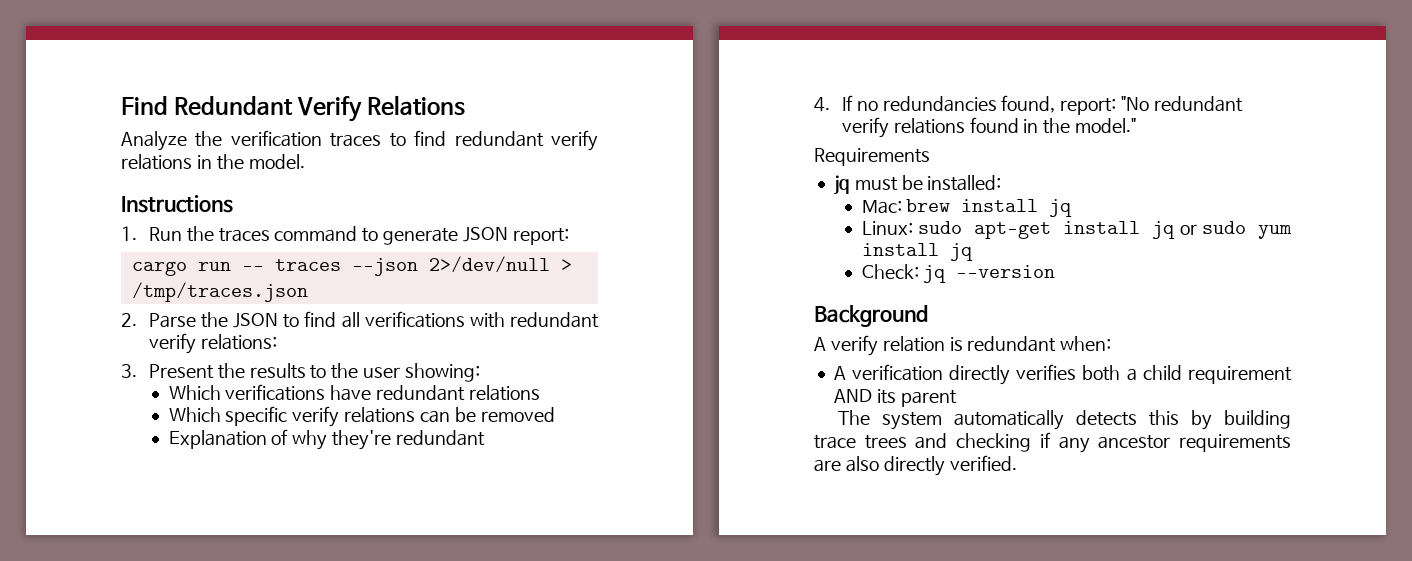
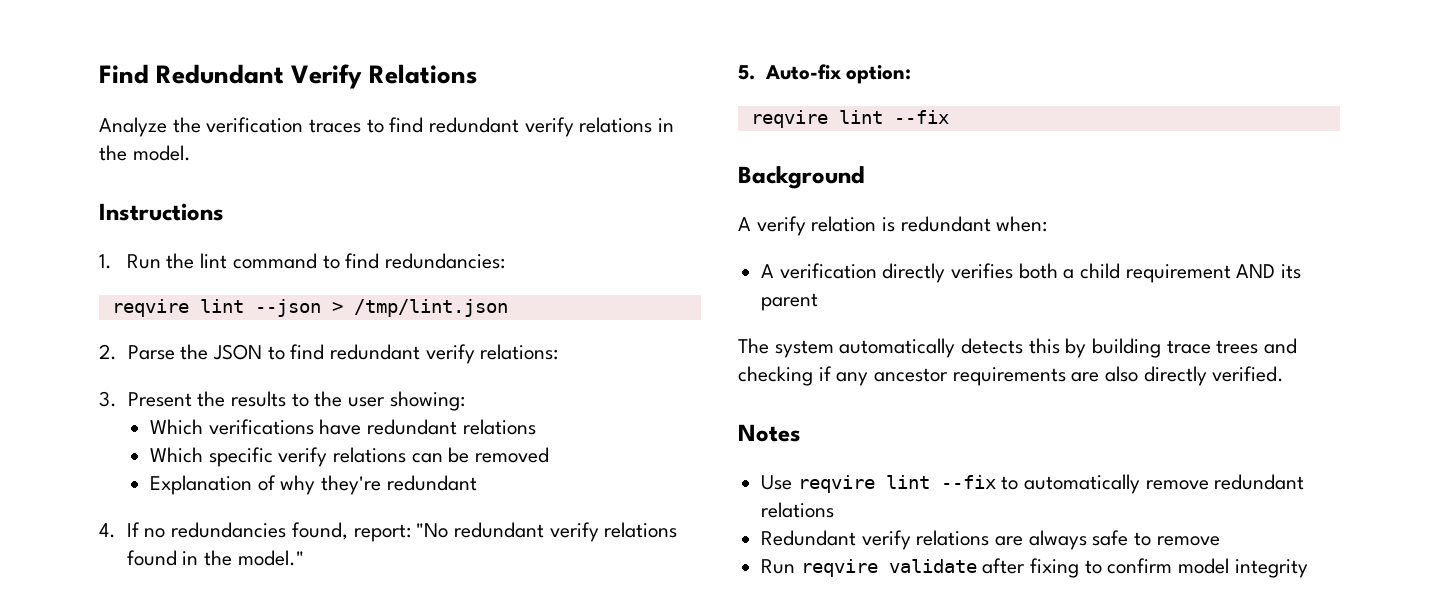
[218,228,270,242] traces -> [200,253,228,269] lint
[383,227,569,245] [131,256,572,276] [131,282,308,302] generate JSON report: // cargo run -- traces --json 2>/dev/null > /tmp/traces.json -> [345,253,505,269] [111,299,508,317] find redundancies: // reqvire lint --json > /tmp/lint.json
[341,311,505,328] all verifications with -> (325, 352) none
[814,148,930,166] [833,175,1002,195] [861,199,1073,217] [861,221,1292,239] [861,243,973,261] [861,264,1056,283] Requirements // jq must be installed: // Mac: brew install jq // Linux: sudo apt-get install jq or sudo yum install jq // Check: jq --version -> [738,64,912,84] [750,110,949,128] 5. Auto-fix option: // reqvire lint --fix
(1017, 463) none -> [738,424,801,442] [761,474,1305,494] [761,502,835,518] [761,530,1220,550] [761,558,1308,578] // Notes // Use reqvire lint --fix to automatically remove redundant relations // Redundant verify relations are always safe to remove // Run reqvire validate after fixing to confirm model integrity

